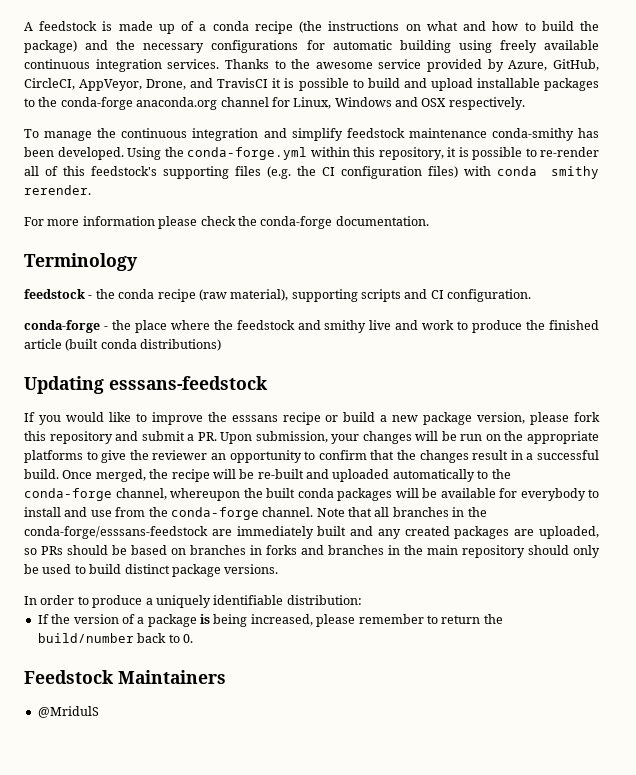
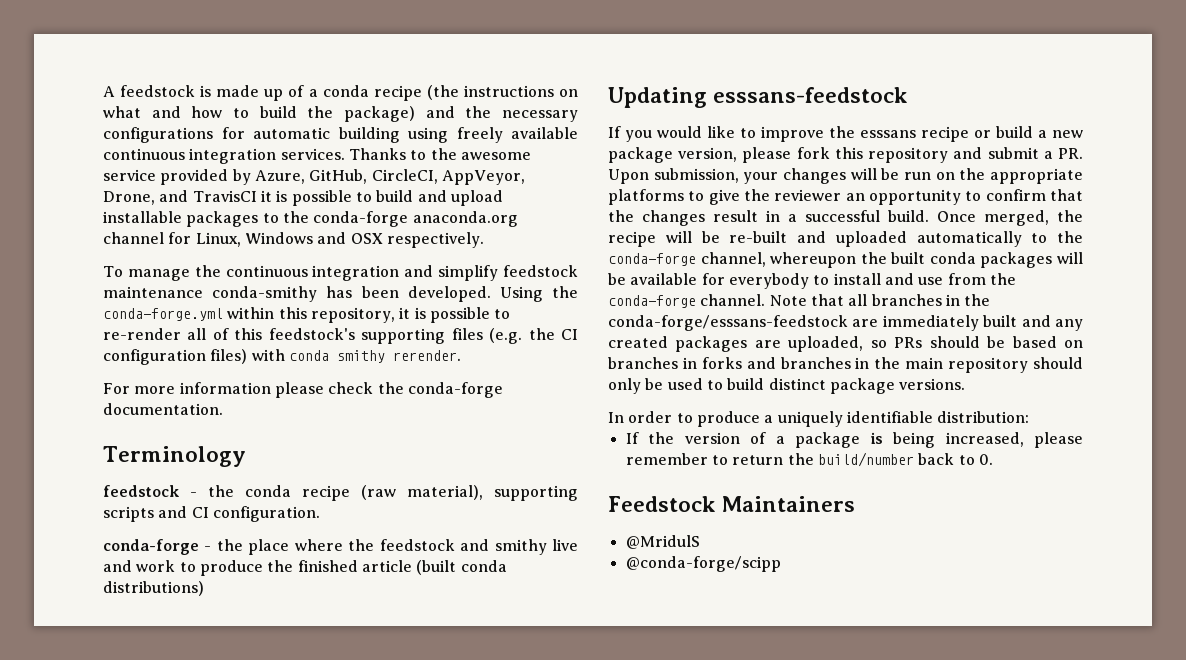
(99, 712) none -> [625,556,781,572] // @conda-forge/scipp

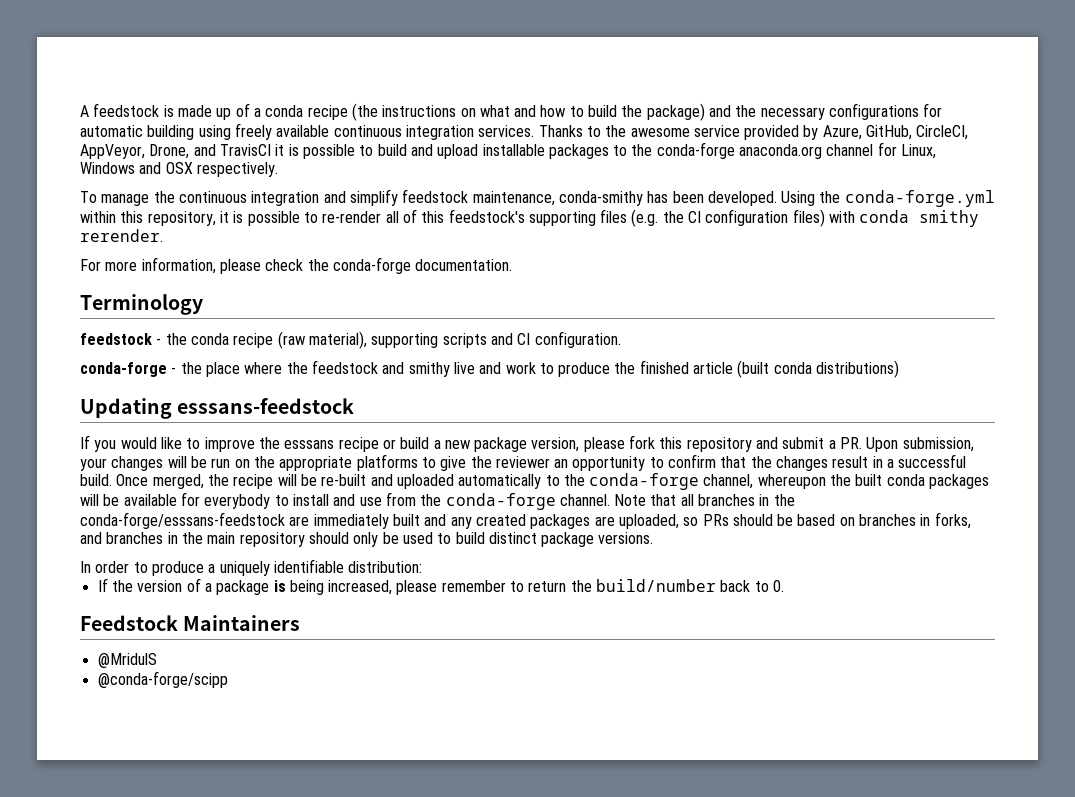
[103,286,203,298] maintenance -> [472,191,555,206] maintenance,
[179,382,271,394] information -> [141,257,216,274] information,
[701,357,742,369] forks -> [934,512,971,529] forks,

